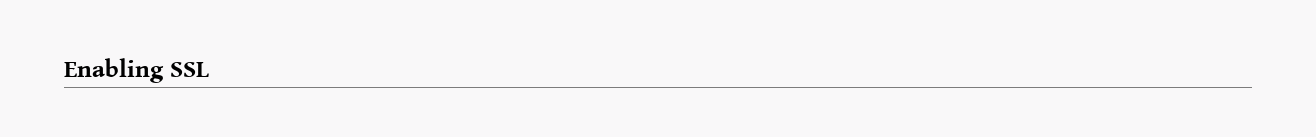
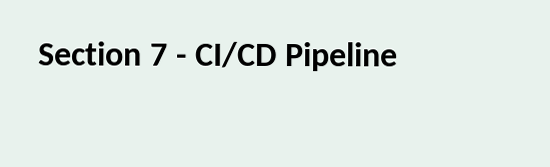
[64,58,209,83] Enabling SSL -> [38,41,399,72] Section 7 - CI/CD Pipeline

